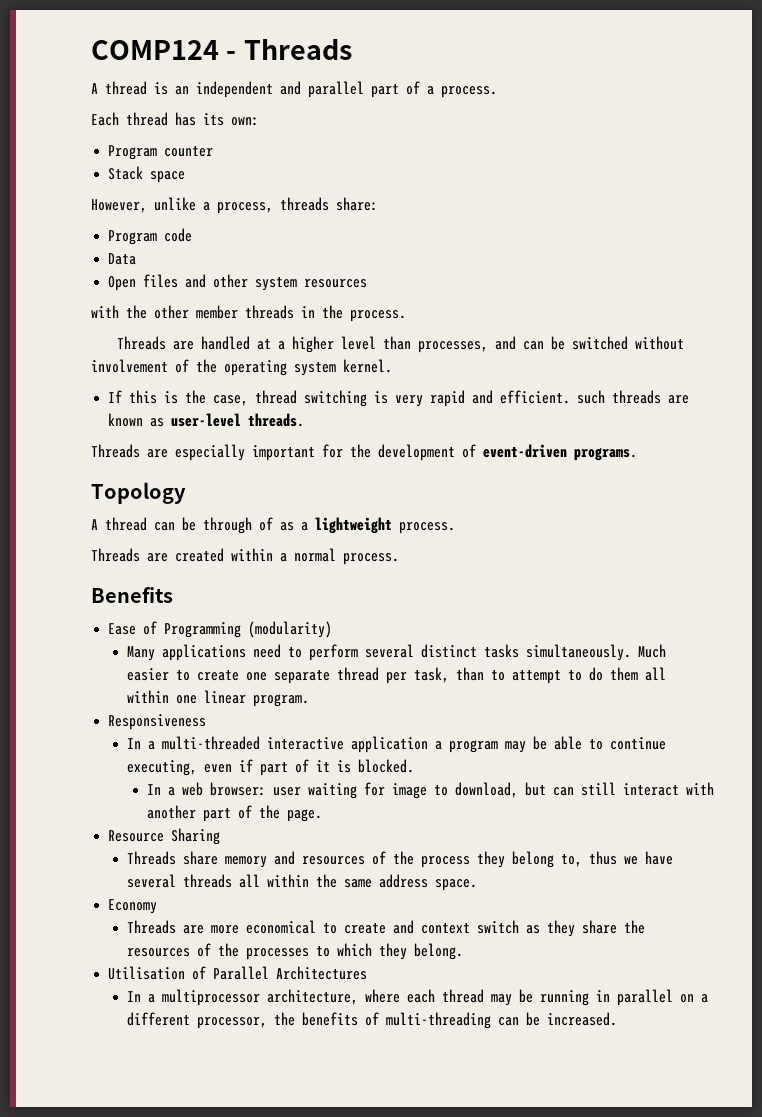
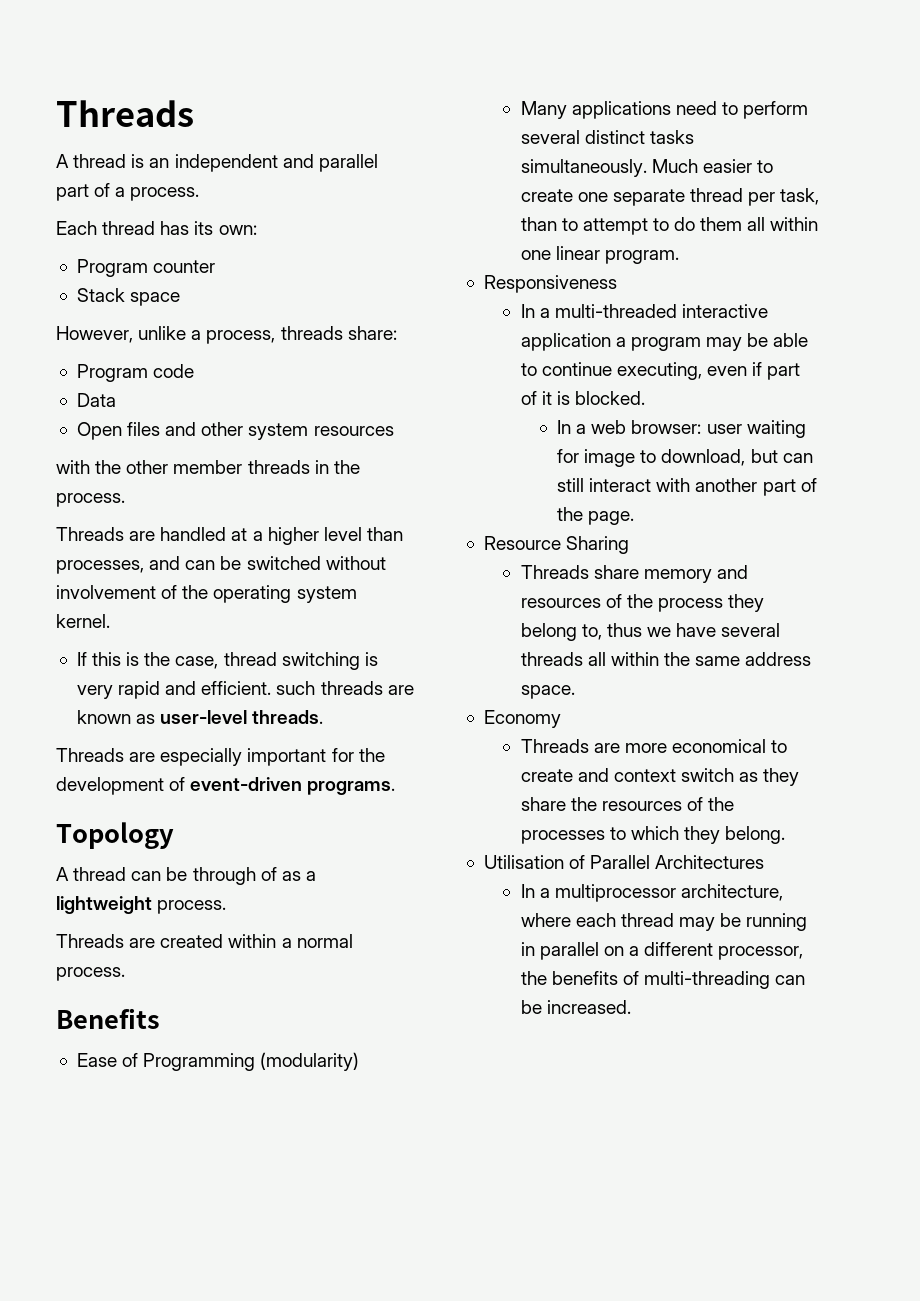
[91,40,237,60] COMP124 - -> (56, 113) none

